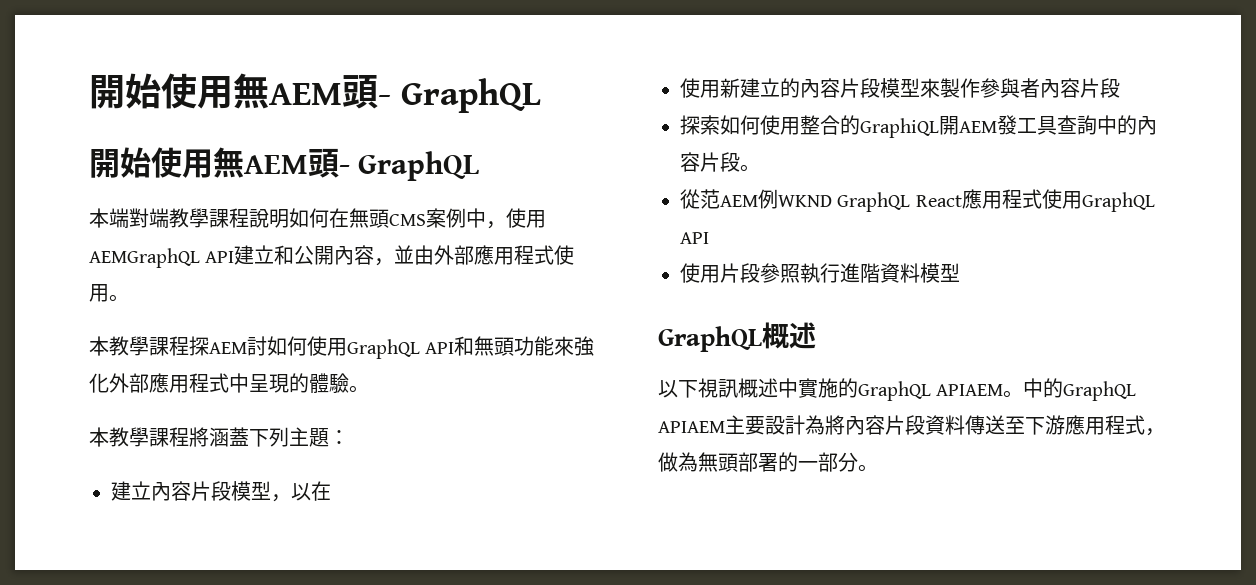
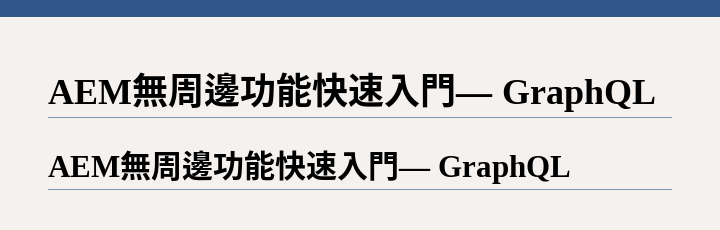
[89,73,541,113] [89,147,480,181] [89,208,546,229] [89,245,575,268] [89,284,129,302] [89,336,595,359] [89,373,369,394] [89,427,349,447] [111,481,331,502] [680,78,1120,98] [680,115,1157,138] [680,152,760,172] [680,189,1155,212] [680,232,709,244] [680,263,960,283] [658,322,816,352] [658,378,1137,401] [658,415,1165,436] [658,452,878,472] 開始使用無AEM頭- GraphQL // 開始使用無AEM頭- GraphQL // 本端對端教學課程說明如何在無頭CMS案例中，使用AEMGraphQL API建立和公開內容，並由外部應用程式使用。 // 本教學課程探AEM討如何使用GraphQL API和無頭功能來強化外部應用程式中呈現的體驗。 // 本教學課程將涵蓋下列主題： // 建立內容片段模型，以在 // 使用新建立的內容片段模型來製作參與者內容片段 // 探索如何使用整合的GraphiQL開AEM發工具查詢中的內容片段。 // 從范AEM例WKND GraphQL React應用程式使用GraphQL API // 使用片段參照執行進階資料模型 // GraphQL概述 // 以下視訊概述中實施的GraphQL APIAEM。中的GraphQL APIAEM主要設計為將內容片段資料傳送至下游應用程式，做為無頭部署的一部分。 -> [48,72,656,112] [48,150,572,184] AEM無周邊功能快速入門— GraphQL // AEM無周邊功能快速入門— GraphQL

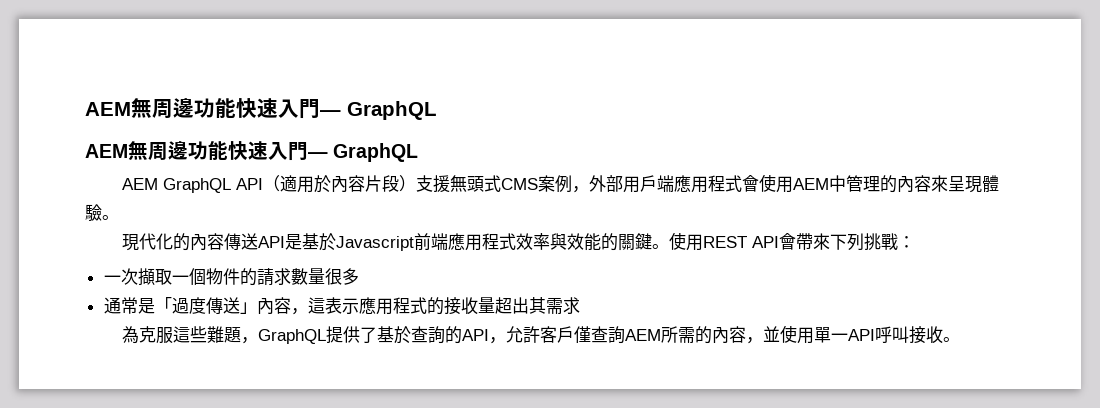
(572, 169) none -> [121,174,999,193] [85,204,119,221] [121,232,915,251] [103,268,359,286] [103,297,580,315] [121,325,960,344] // AEM GraphQL API（適用於內容片段）支援無頭式CMS案例，外部用戶端應用程式會使用AEM中管理的內容來呈現體驗。 // 現代化的內容傳送API是基於Javascript前端應用程式效率與效能的關鍵。使用REST API會帶來下列挑戰： // 一次擷取一個物件的請求數量很多 // 通常是「過度傳送」內容，這表示應用程式的接收量超出其需求 // 為克服這些難題，GraphQL提供了基於查詢的API，允許客戶僅查詢AEM所需的內容，並使用單一API呼叫接收。

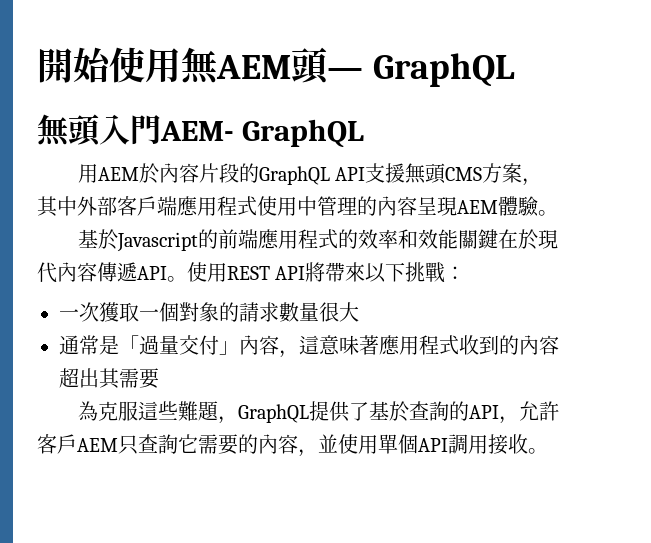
[85,98,437,120] [85,141,419,162] [121,175,640,193] AEM無周邊功能快速入門— GraphQL // AEM無周邊功能快速入門— GraphQL // AEM GraphQL API（適用於內容片段）支援無頭式CMS案例，外部用 -> [37,47,515,87] [37,114,365,148] [77,163,543,186] [37,196,137,217] 開始使用無AEM頭— GraphQL // 無頭入門AEM- GraphQL // 用AEM於內容片段的GraphQL API支援無頭CMS方案，其中外部客
[741,174,829,193] 會使用AEM -> [257,196,297,216] 使用
[930,175,982,193] 來呈現 -> [417,197,498,216] 呈現AEM
[121,233,302,251] 現代化的內容傳送API是 -> (558, 213) none
(414, 243) none -> [197,229,218,249] 的
[515,233,652,251] 效率與效能的關鍵 -> [337,229,558,250] [37,262,167,283] 的效率和效能關鍵在於現代內容傳遞API
[778,233,864,251] 會帶來下列 -> [305,262,406,283] 將帶來以下
[137,268,240,285] 擷取一個物件 -> [99,302,219,322] 獲取一個對象
[341,268,359,285] 多 -> [339,302,359,322] 大
[188,297,240,314] 度傳送 -> [159,335,219,355] 量交付
[324,297,495,315] 表示應用程式的接收量 -> [319,335,559,355] 意味著應用程式收到的內容
[562,297,580,314] 求 -> [139,368,159,389] 要
[573,326,695,344] 僅查詢AEM所需 -> [77,434,238,455] AEM只查詢它需要
[830,326,909,343] 一API呼叫 -> [398,434,488,454] 個API調用

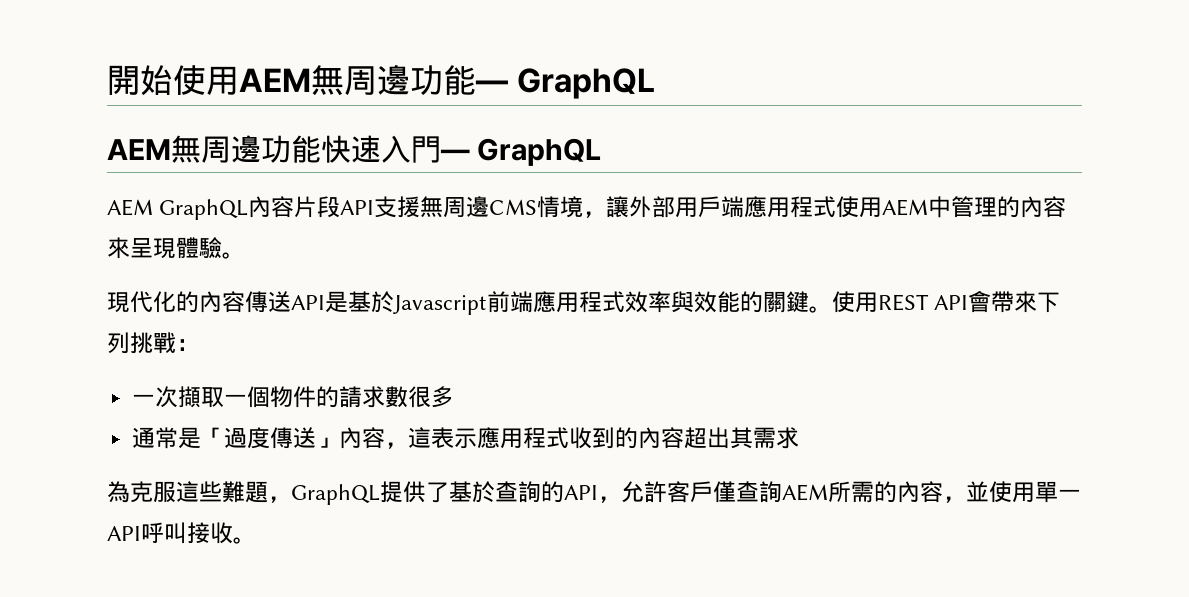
[181,47,515,87] [37,114,365,148] [77,163,159,184] 無AEM頭— GraphQL // 無頭入門AEM- GraphQL // 用AEM於 -> [239,64,655,99] [107,135,601,166] [107,199,249,220] AEM無周邊功能— GraphQL // AEM無周邊功能快速入門— GraphQL // AEM GraphQL
[238,163,330,185] 的GraphQL -> (341, 207) none
[425,163,543,186] [37,196,137,217] 頭CMS方案，其中外部客 -> [443,196,699,218] 周邊CMS情境，讓外部用
(297, 206) none -> [882,199,929,216] AEM
[417,197,498,216] 呈現AEM -> [107,237,176,259] 來呈現
(558, 213) none -> [107,291,348,313] 現代化的內容傳送API是
[197,229,218,249] 的 -> (487, 305) none
[337,229,558,250] [37,262,167,283] 的效率和效能關鍵在於現代內容傳遞API -> [625,291,809,313] 效率與效能的關鍵
[305,262,406,283] 將帶來以下 -> [968,291,1061,313] [107,332,130,354] 會帶來下列
[99,302,219,322] 獲取一個對象 -> [178,386,317,408] 擷取一個物件
[299,302,359,322] 量很大 -> [408,386,455,408] 很多
[159,335,219,355] 量交付 -> [247,427,317,449] 度傳送
[319,335,379,355] 意味著 -> [431,427,478,449] 表示
[139,368,159,389] 要 -> [776,427,800,449] 求
[77,434,238,455] AEM只查詢它需要 -> [713,481,874,503] 僅查詢AEM所需
[398,434,488,454] 個API調用 -> [1058,489,1081,500] [107,522,187,544] 一API呼叫

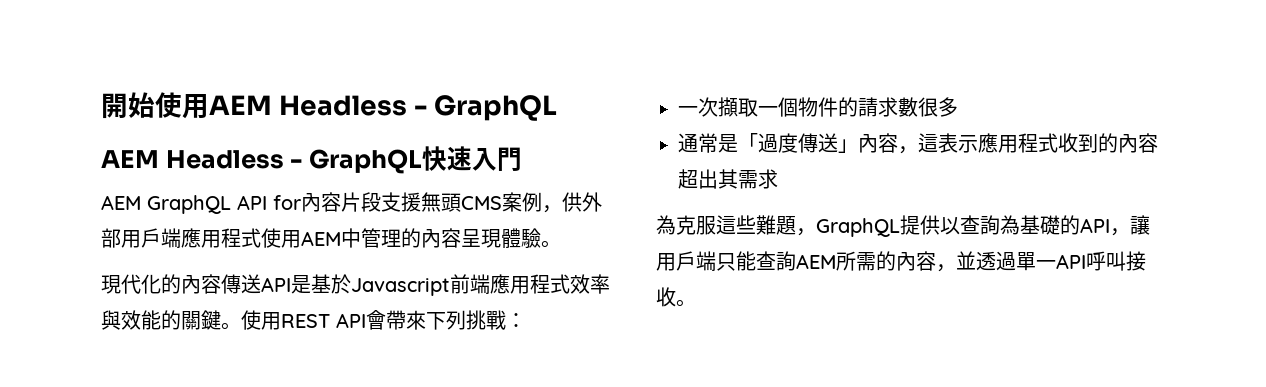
[311,64,655,99] [107,135,321,163] 無周邊功能— GraphQL // AEM無周邊功能 -> [279,95,558,121] [101,149,422,174] Headless - GraphQL // AEM Headless - GraphQL
[440,138,601,166] — GraphQL -> (522, 159) none
[248,196,630,218] 內容片段API支援無周邊CMS情境，讓 -> [237,192,582,213] API for內容片段支援無頭CMS案例，供
[107,237,130,259] 來 -> (461, 238) none
[426,481,736,503] 了基於查詢的API，允許客戶僅 -> [940,215,1150,236] [656,251,756,271] 以查詢為基礎的API，讓用戶端只能
[989,481,1035,503] 使用 -> [976,251,1016,271] 透過

